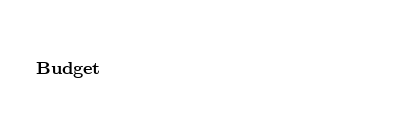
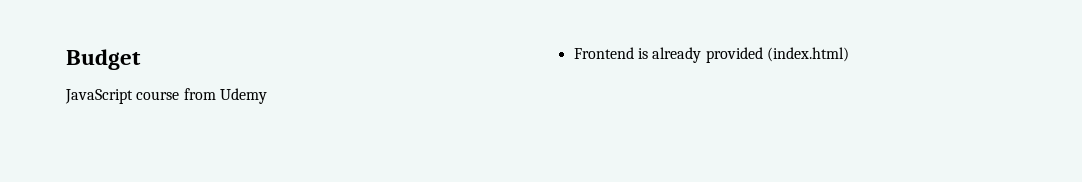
(100, 70) none -> [65,88,267,104] [573,47,849,63] // JavaScript course from Udemy // Frontend is already provided (index.html)

